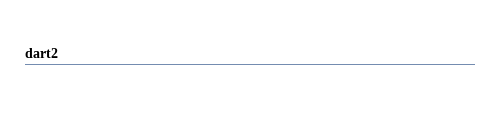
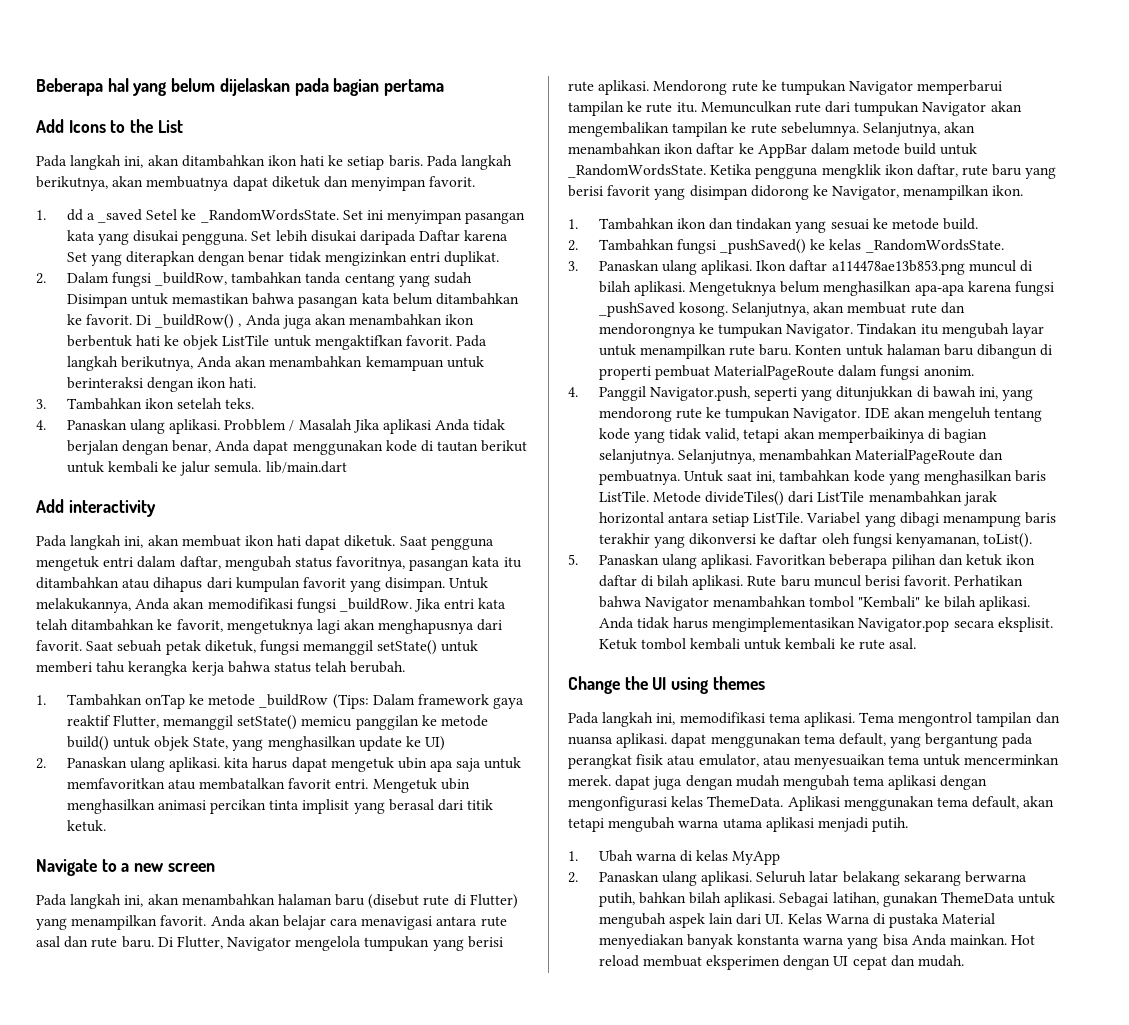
[25,48,58,58] dart2 -> [36,78,445,96] [36,119,183,133] [36,155,513,170] [36,176,476,191] [36,209,526,224] [66,230,509,245] [66,251,500,266] [36,272,472,287] [66,293,519,308] [66,314,475,329] [66,335,488,350] [66,356,484,371] [66,377,257,392] [36,398,255,410] [36,419,506,434] [66,440,528,455] [66,461,347,476] [36,499,156,517] [36,535,494,550] [36,556,522,571] [36,577,489,592] [36,598,507,613] [36,619,503,634] [36,640,479,655] [36,661,406,676] [36,694,525,709] [66,715,488,730] [66,736,446,751] [36,757,522,772] [66,778,470,793] [66,799,494,814] [66,820,106,832] [36,859,215,876] [36,894,518,909] [36,915,507,930] [36,936,503,951] [568,80,1003,95] [568,101,1022,116] [568,122,976,137] [568,143,978,158] [568,164,1057,179] [568,185,1024,200] [568,218,979,233] [568,239,1004,254] [568,260,1032,275] [598,281,1054,296] [598,302,965,317] [598,323,1044,338] [598,344,1053,359] [598,365,974,380] [568,386,1034,401] [598,407,1043,422] [598,428,988,443] [598,449,1004,464] [598,470,1047,485] [598,491,997,506] [598,512,1057,527] [598,533,1033,548] [568,554,1036,569] [598,575,1024,590] [598,596,1030,611] [598,617,1053,632] [598,638,916,650] [568,676,765,694] [568,712,1060,727] [568,733,1034,748] [568,754,1060,769] [568,775,988,790] [568,796,1055,811] [568,817,909,832] [568,850,781,865] [568,871,1027,886] [598,892,1056,907] [598,913,996,928] [598,934,1036,949] [598,955,964,970] Beberapa hal yang belum dijelaskan pada bagian pertama // Add Icons to the List // Pada langkah ini, akan ditambahkan ikon hati ke setiap baris. Pada langkah berikutnya, akan membuatnya dapat diketuk dan menyimpan favorit. // 1. dd a _saved Setel ke _RandomWordsState. Set ini menyimpan pasangan kata yang disukai pengguna. Set lebih disukai daripada Daftar karena Set yang diterapkan dengan benar tidak mengizinkan entri duplikat. // 2. Dalam fungsi _buildRow, tambahkan tanda centang yang sudah Disimpan untuk memastikan bahwa pasangan kata belum ditambahkan ke favorit. Di _buildRow() , Anda juga akan menambahkan ikon berbentuk hati ke objek ListTile untuk mengaktifkan favorit. Pada langkah berikutnya, Anda akan menambahkan kemampuan untuk berinteraksi dengan ikon hati. // 3. Tambahkan ikon setelah teks. // 4. Panaskan ulang aplikasi. Probblem / Masalah Jika aplikasi Anda tidak berjalan dengan benar, Anda dapat menggunakan kode di tautan berikut untuk kembali ke jalur semula. lib/main.dart // Add interactivity // Pada langkah ini, akan membuat ikon hati dapat diketuk. Saat pengguna mengetuk entri dalam daftar, mengubah status favoritnya, pasangan kata itu ditambahkan atau dihapus dari kumpulan favorit yang disimpan. Untuk melakukannya, Anda akan memodifikasi fungsi _buildRow. Jika entri kata telah ditambahkan ke favorit, mengetuknya lagi akan menghapusnya dari favorit. Saat sebuah petak diketuk, fungsi memanggil setState() untuk memberi tahu kerangka kerja bahwa status telah berubah. // 1. Tambahkan onTap ke metode _buildRow (Tips: Dalam framework gaya reaktif Flutter, memanggil setState() memicu panggilan ke metode build() untuk objek State, yang menghasilkan update ke UI) // 2. Panaskan ulang aplikasi. kita harus dapat mengetuk ubin apa saja untuk memfavoritkan atau membatalkan favorit entri. Mengetuk ubin menghasilkan animasi percikan tinta implisit yang berasal dari titik ketuk. // Navigate to a new screen // Pada langkah ini, akan menambahkan halaman baru (disebut rute di Flutter) yang menampilkan favorit. Anda akan belajar cara menavigasi antara rute asal dan rute baru. Di Flutter, Navigator mengelola tumpukan yang berisi rute aplikasi. Mendorong rute ke tumpukan Navigator memperbarui tampilan ke rute itu. Memunculkan rute dari tumpukan Navigator akan mengembalikan tampilan ke rute sebelumnya. Selanjutnya, akan menambahkan ikon daftar ke AppBar dalam metode build untuk _RandomWordsState. Ketika pengguna mengklik ikon daftar, rute baru yang berisi favorit yang disimpan didorong ke Navigator, menampilkan ikon. // 1. Tambahkan ikon dan tindakan yang sesuai ke metode build. // 2. Tambahkan fungsi _pushSaved() ke kelas _RandomWordsState. // 3. Panaskan ulang aplikasi. Ikon daftar a114478ae13b853.png muncul di bilah aplikasi. Mengetuknya belum menghasilkan apa-apa karena fungsi _pushSaved kosong. Selanjutnya, akan membuat rute dan mendorongnya ke tumpukan Navigator. Tindakan itu mengubah layar untuk menampilkan rute baru. Konten untuk halaman baru dibangun di properti pembuat MaterialPageRoute dalam fungsi anonim. // 4. Panggil Navigator.push, seperti yang ditunjukkan di bawah ini, yang mendorong rute ke tumpukan Navigator. IDE akan mengeluh tentang kode yang tidak valid, tetapi akan memperbaikinya di bagian selanjutnya. Selanjutnya, menambahkan MaterialPageRoute dan pembuatnya. Untuk saat ini, tambahkan kode yang menghasilkan baris ListTile. Metode divideTiles() dari ListTile menambahkan jarak horizontal antara setiap ListTile. Variabel yang dibagi menampung baris terakhir yang dikonversi ke daftar oleh fungsi kenyamanan, toList(). // 5. Panaskan ulang aplikasi. Favoritkan beberapa pilihan dan ketuk ikon daftar di bilah aplikasi. Rute baru muncul berisi favorit. Perhatikan bahwa Navigator menambahkan tombol "Kembali" ke bilah aplikasi. Anda tidak harus mengimplementasikan Navigator.pop secara eksplisit. Ketuk tombol kembali untuk kembali ke rute asal. // Change the UI using themes // Pada langkah ini, memodifikasi tema aplikasi. Tema mengontrol tampilan dan nuansa aplikasi. dapat menggunakan tema default, yang bergantung pada perangkat fisik atau emulator, atau menyesuaikan tema untuk mencerminkan merek. dapat juga dengan mudah mengubah tema aplikasi dengan mengonfigurasi kelas ThemeData. Aplikasi menggunakan tema default, akan tetapi mengubah warna utama aplikasi menjadi putih. // 1. Ubah warna di kelas MyApp // 2. Panaskan ulang aplikasi. Seluruh latar belakang sekarang berwarna putih, bahkan bilah aplikasi. Sebagai latihan, gunakan ThemeData untuk mengubah aspek lain dari UI. Kelas Warna di pustaka Material menyediakan banyak konstanta warna yang bisa Anda mainkan. Hot reload membuat eksperimen dengan UI cepat dan mudah.

